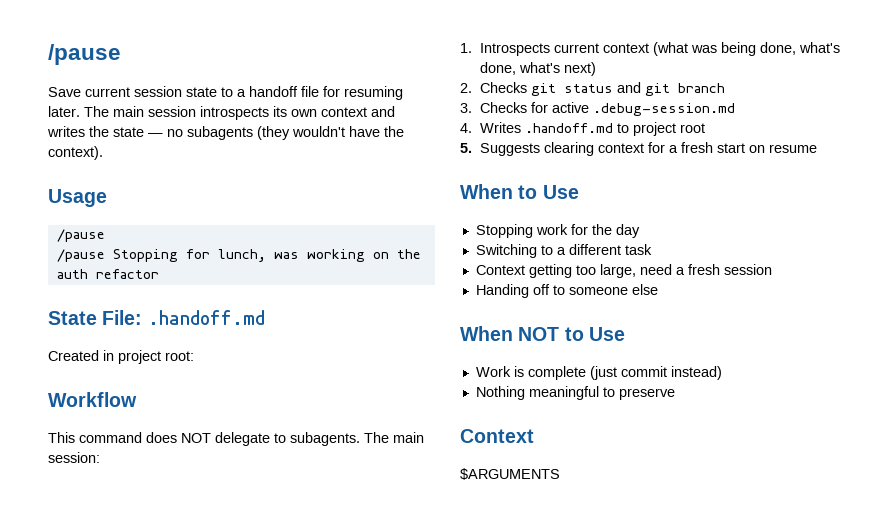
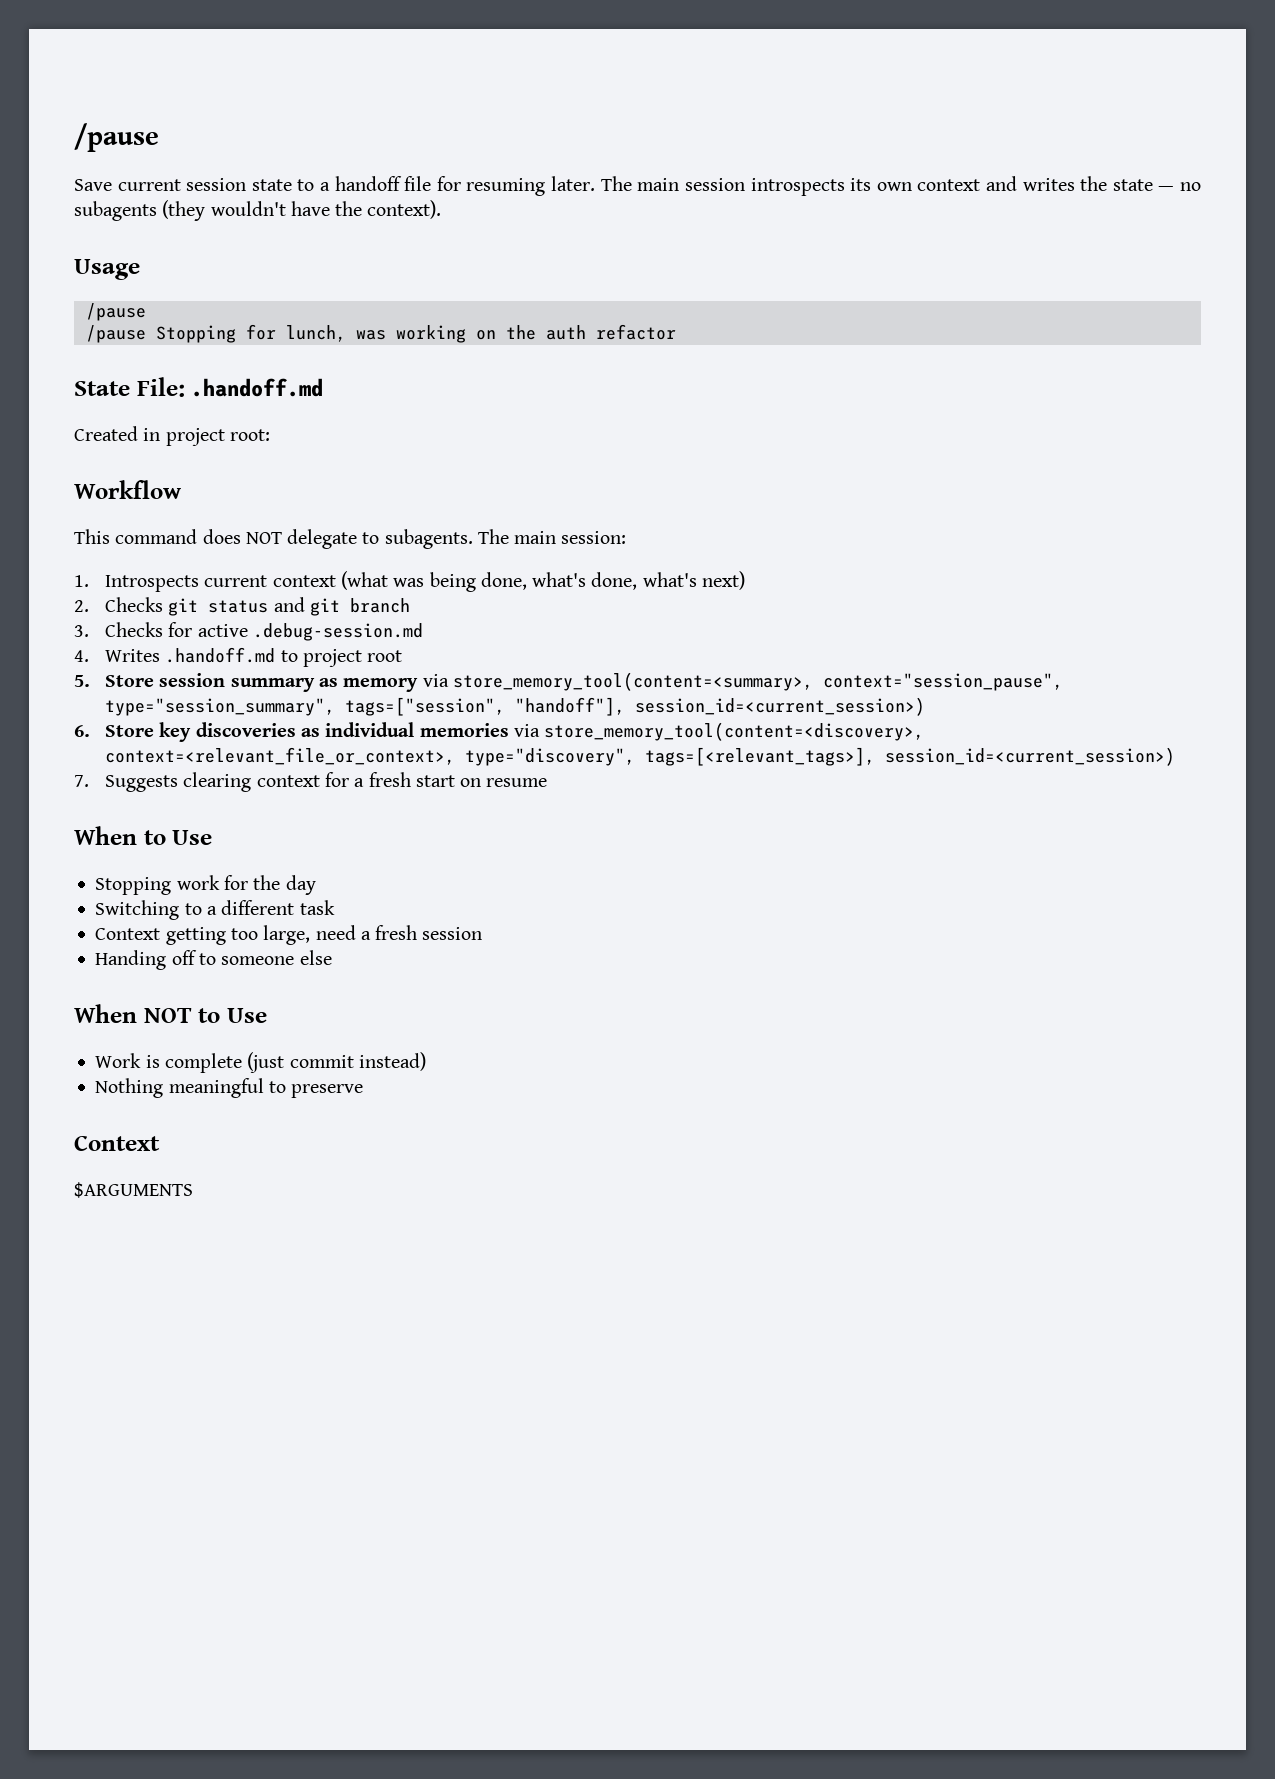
(472, 148) none -> [105,672,1063,692] [105,697,926,716] [74,722,925,742] [105,747,1176,766] [74,775,89,787] Store session summary as memory via store_memory_tool(content=<summary>, context="session_pause", type="session_summary", tags=["session", "handoff"], session_id=<current_session>) // 6. Store key discoveries as individual memories via store_memory_tool(content=<discovery>, context=<relevant_file_or_context>, type="discovery", tags=[<relevant_tags>], session_id=<current_session>) // 7.

